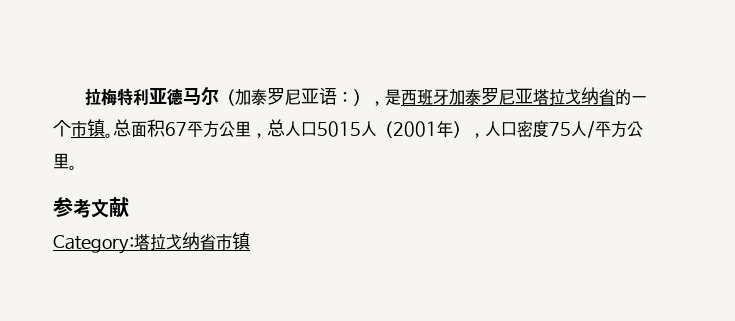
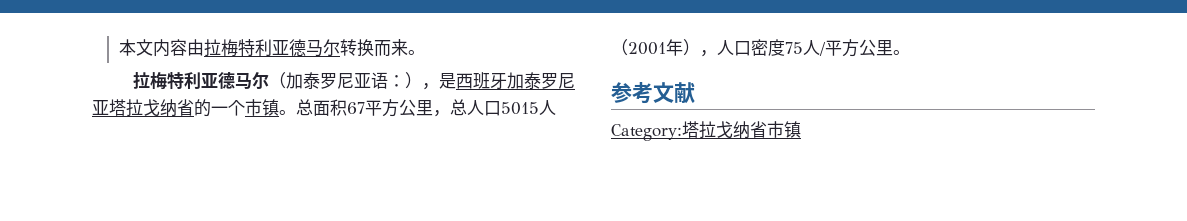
(85, 97) none -> [118,39,425,57] 本文内容由拉梅特利亚德马尔转换而来。 //

